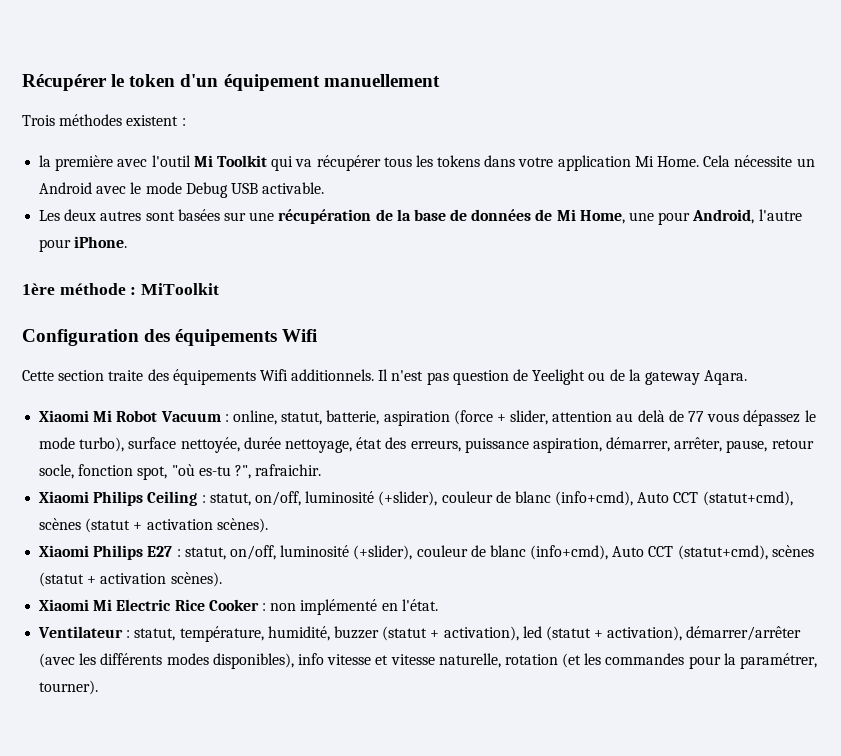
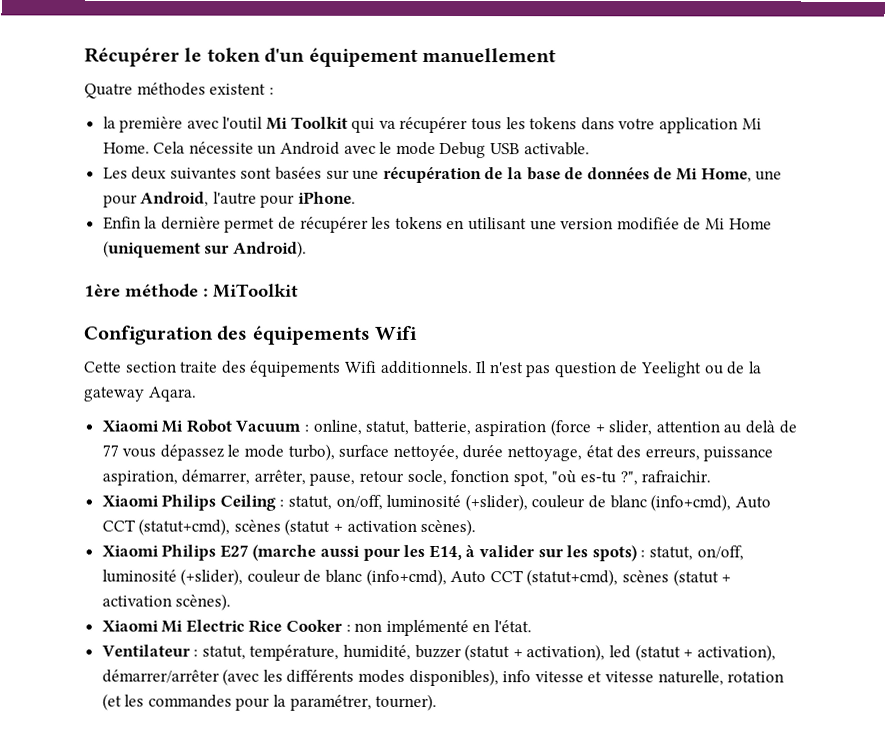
[22,115,55,126] Trois -> [84,83,133,99] Quatre
[100,211,142,221] autres -> [169,167,237,180] suivantes
(128, 242) none -> [102,216,772,233] [102,240,307,258] // Enfin la dernière permet de récupérer les tokens en utilisant une version modifiée de Mi Home (uniquement sur Android).
(173, 551) none -> [252,544,637,562] (marche aussi pour les E14, à valider sur les spots)

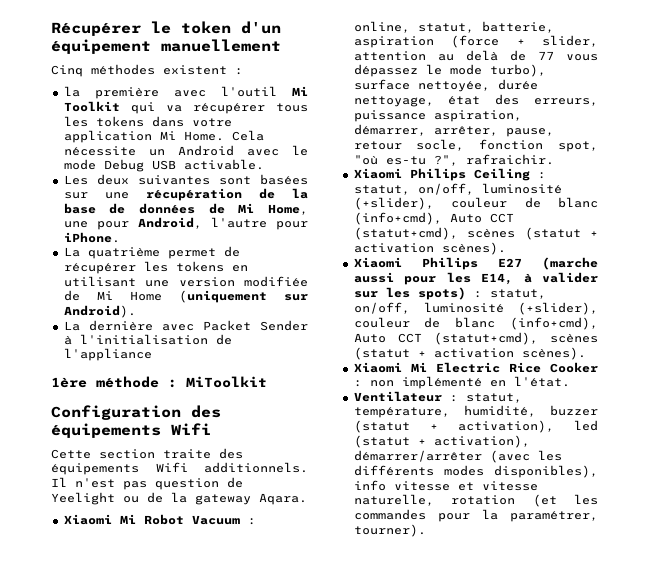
[84,83,133,99] Quatre -> [51,65,83,77] Cinq
[102,216,221,230] Enfin la dernière -> [63,247,160,259] La quatrième
(307, 249) none -> [63,320,308,331] [63,334,232,345] [63,348,152,361] // La dernière avec Packet Sender à l'initialisation de l'appliance

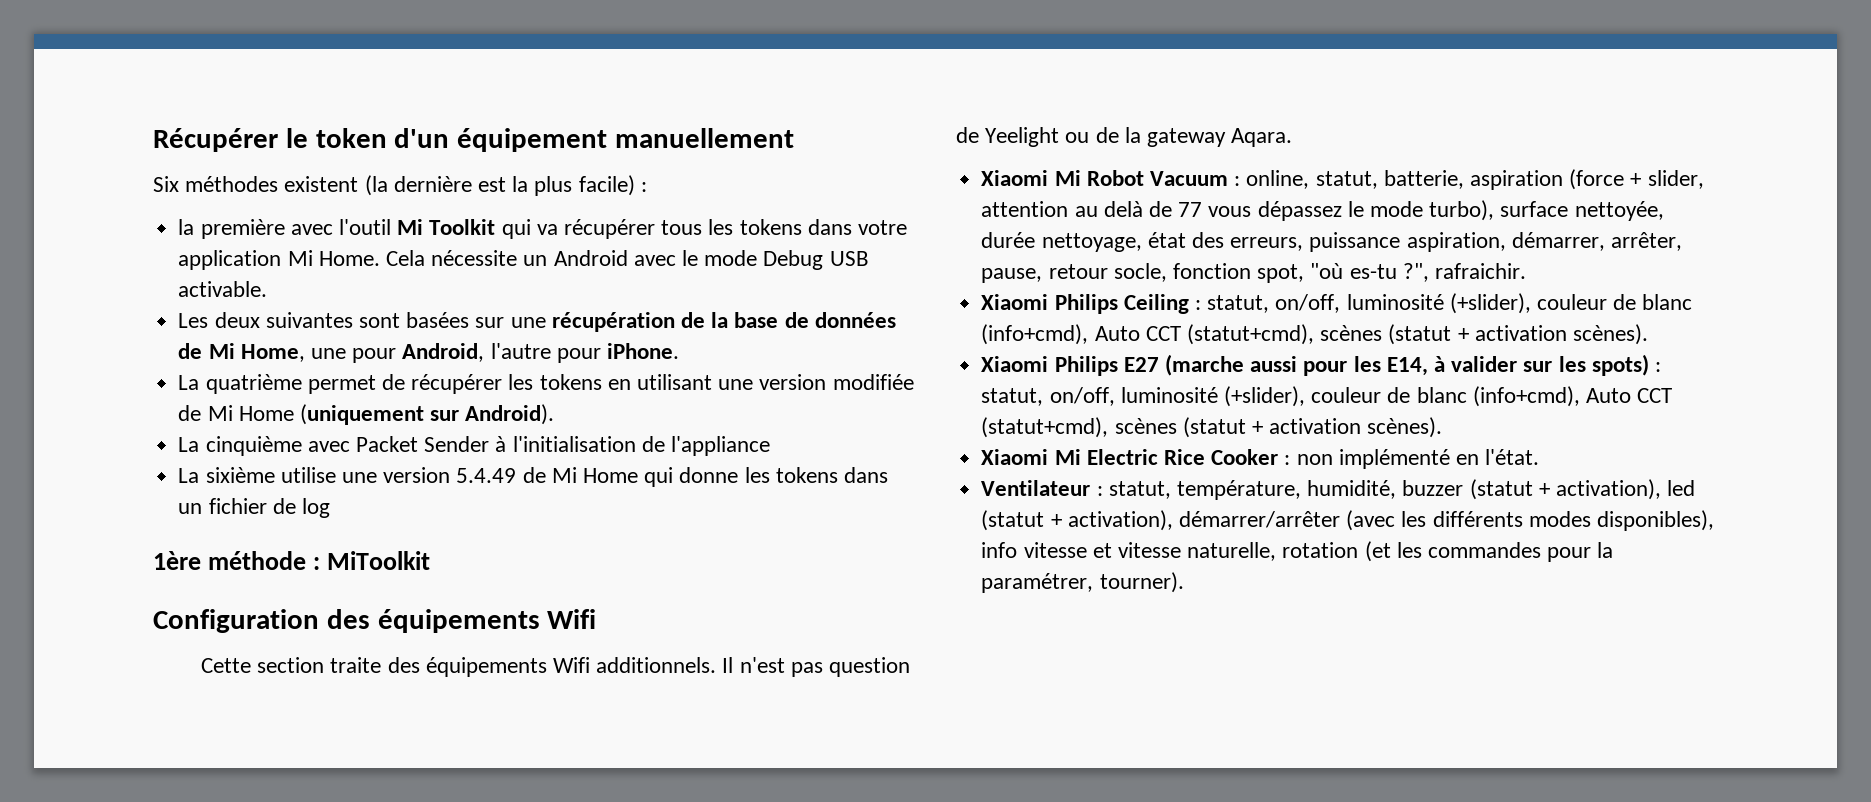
[51,65,83,77] Cinq -> [153,176,179,192] Six
(227, 70) none -> [364,175,635,196] (la dernière est la plus facile)
[88,320,153,331] dernière -> [205,436,302,456] cinquième
(152, 354) none -> [178,467,889,487] [178,498,330,518] // La sixième utilise une version 5.4.49 de Mi Home qui donne les tokens dans un fichier de log

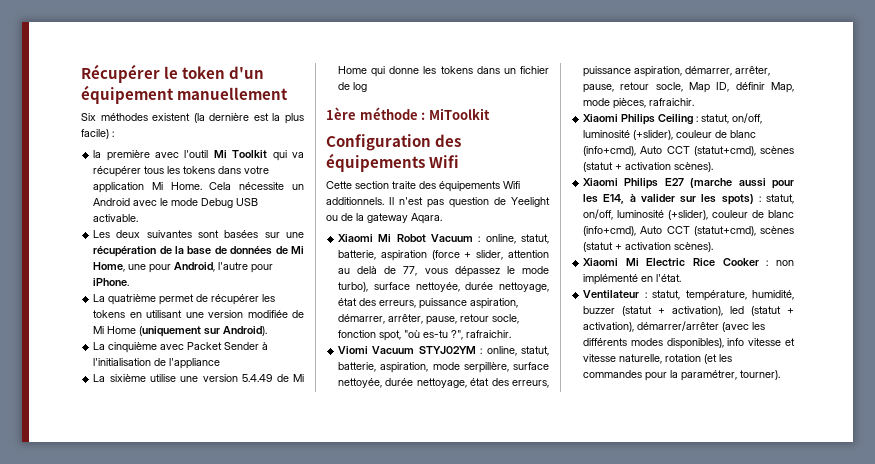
[1178,202,1203,217] 77 -> [403,266,418,276] 77,
(1526, 271) none -> [338,346,549,356] [338,362,549,373] [338,378,549,388] [583,66,771,77] [583,82,794,93] [583,98,695,109] // Viomi Vacuum STYJ02YM : online, statut, batterie, aspiration, mode serpillère, surface nettoyée, durée nettoyage, état des erreurs, puissance aspiration, démarrer, arrêter, pause, retour socle, Map ID, définir Map, mode pièces, rafraichir.

